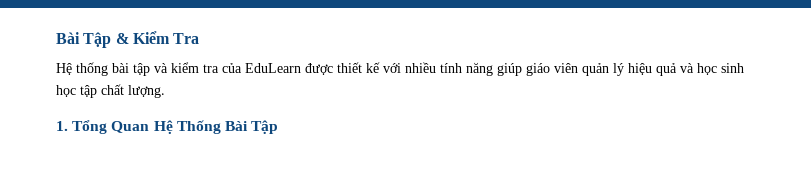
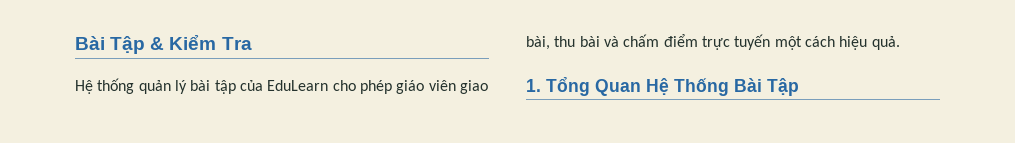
[112,62,744,76] [56,84,165,98] bài tập và kiểm tra của EduLearn được thiết kế với nhiều tính năng giúp giáo viên quản lý hiệu quả và học sinh học tập chất lượng. -> [138,80,488,94] [526,34,900,50] quản lý bài tập của EduLearn cho phép giáo viên giao bài, thu bài và chấm điểm trực tuyến một cách hiệu quả.

